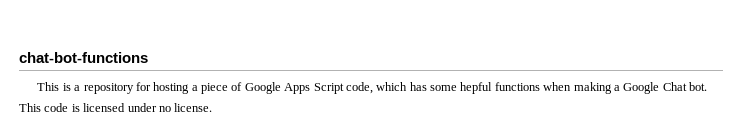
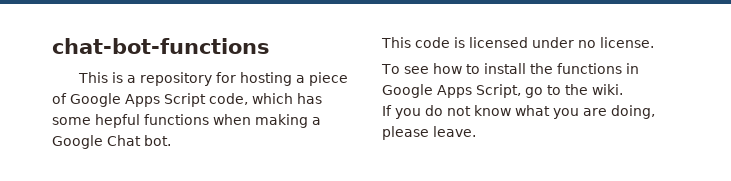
(213, 107) none -> [381,63,639,74] [382,84,623,98] [382,105,655,119] [382,126,476,140] // To see how to install the functions in Google Apps Script, go to the wiki. // If you do not know what you are doing, please leave.

